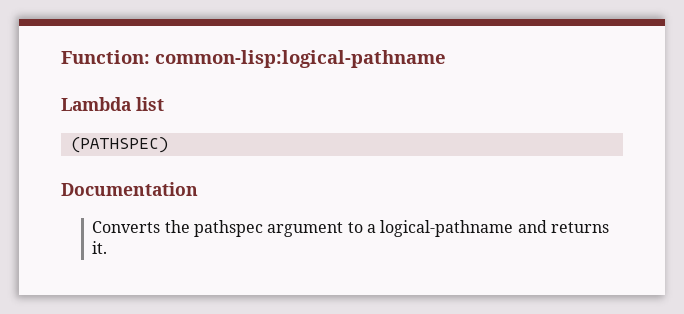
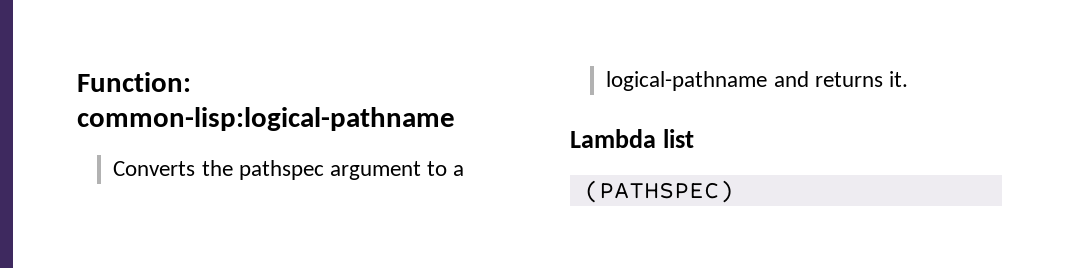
[61,97,164,111] [70,137,168,153] [61,182,198,196] // Lambda list // (PATHSPEC) // Documentation -> (455, 119) none
(108, 247) none -> [570,129,695,148] [583,180,734,203] // Lambda list // (PATHSPEC)

